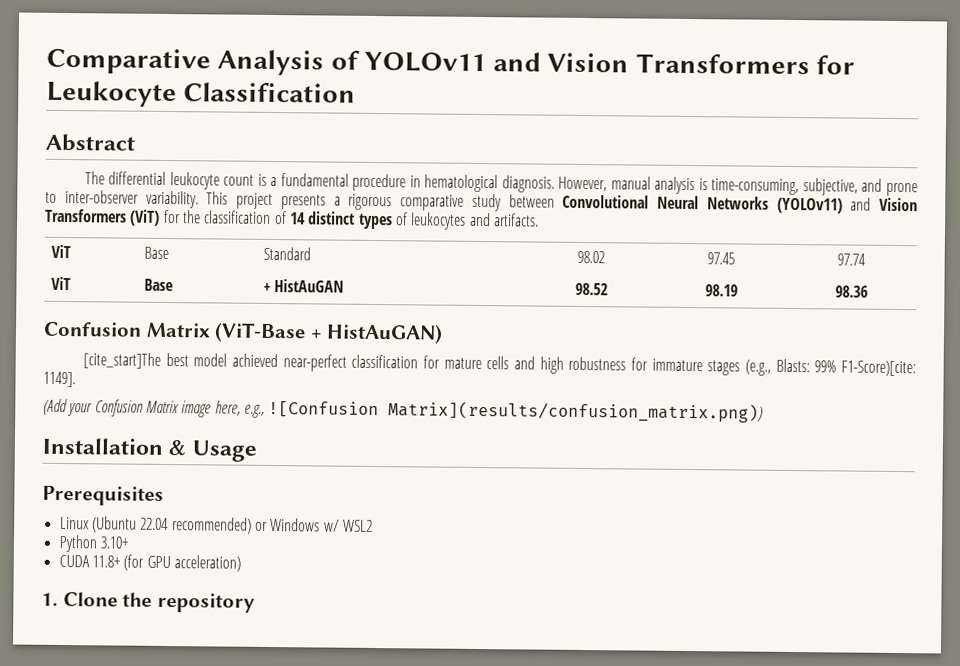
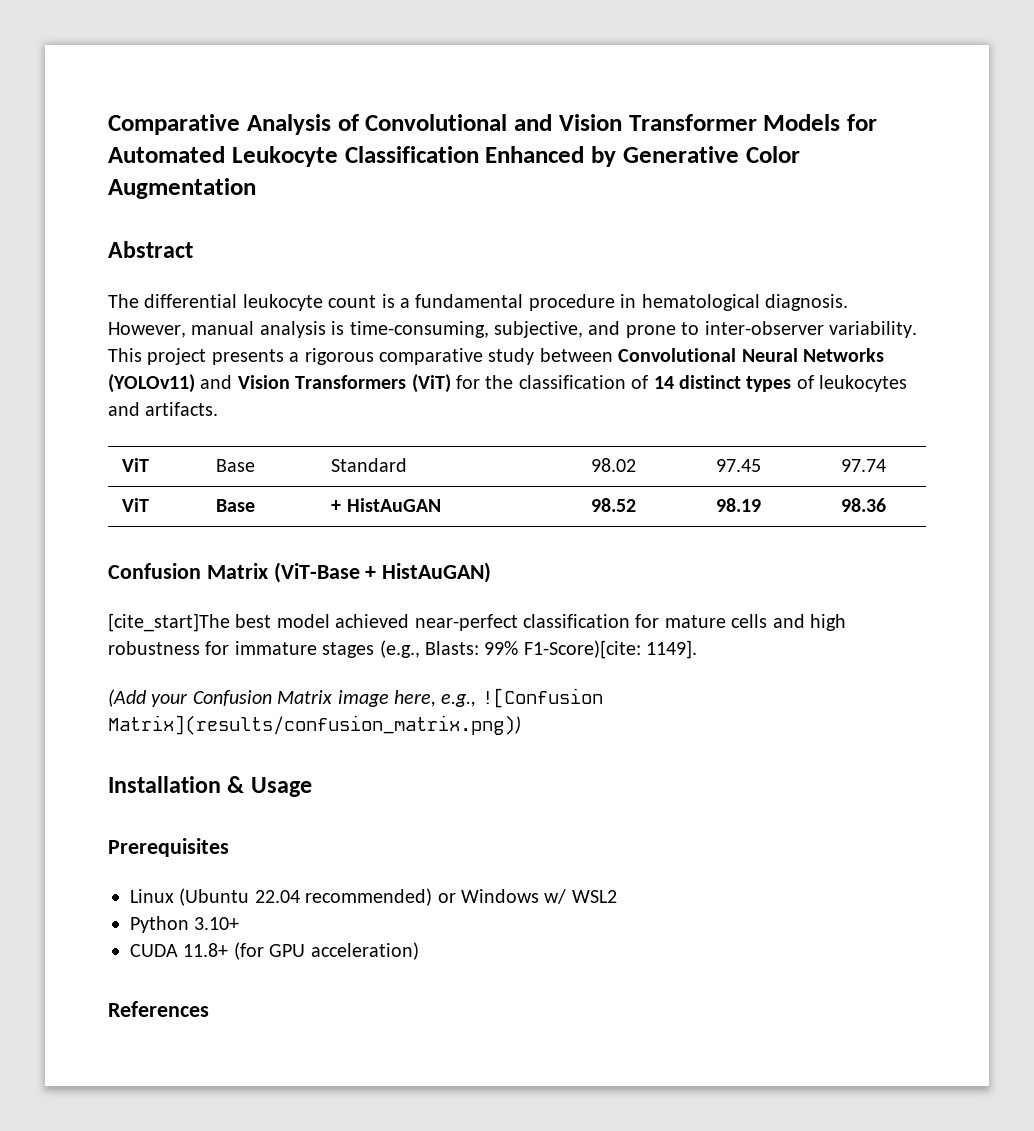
[364,51,855,75] [46,80,357,108] YOLOv11 and Vision Transformers for Leukocyte Classification -> [365,114,877,131] [108,146,800,167] [108,178,256,199] Convolutional and Vision Transformer Models for Automated Leukocyte Classification Enhanced by Generative Color Augmentation
[41,592,255,613] 1. Clone the repository -> [108,1001,209,1017] References

